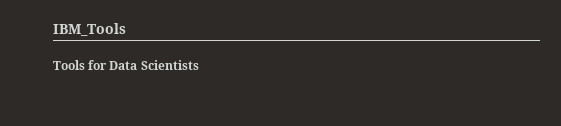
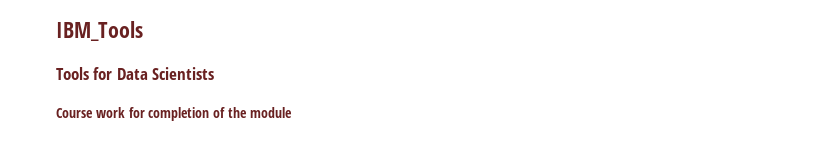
(199, 65) none -> [56,107,292,121] // Course work for completion of the module

